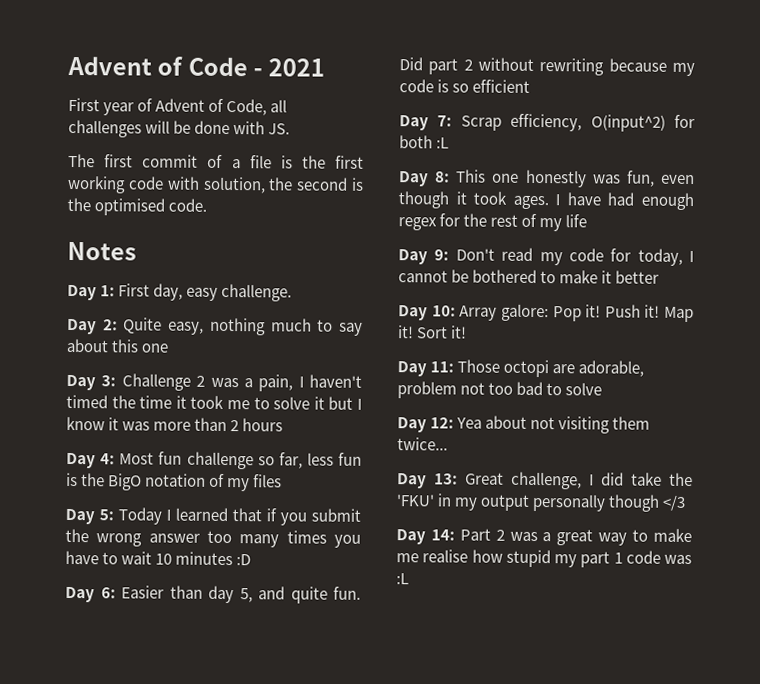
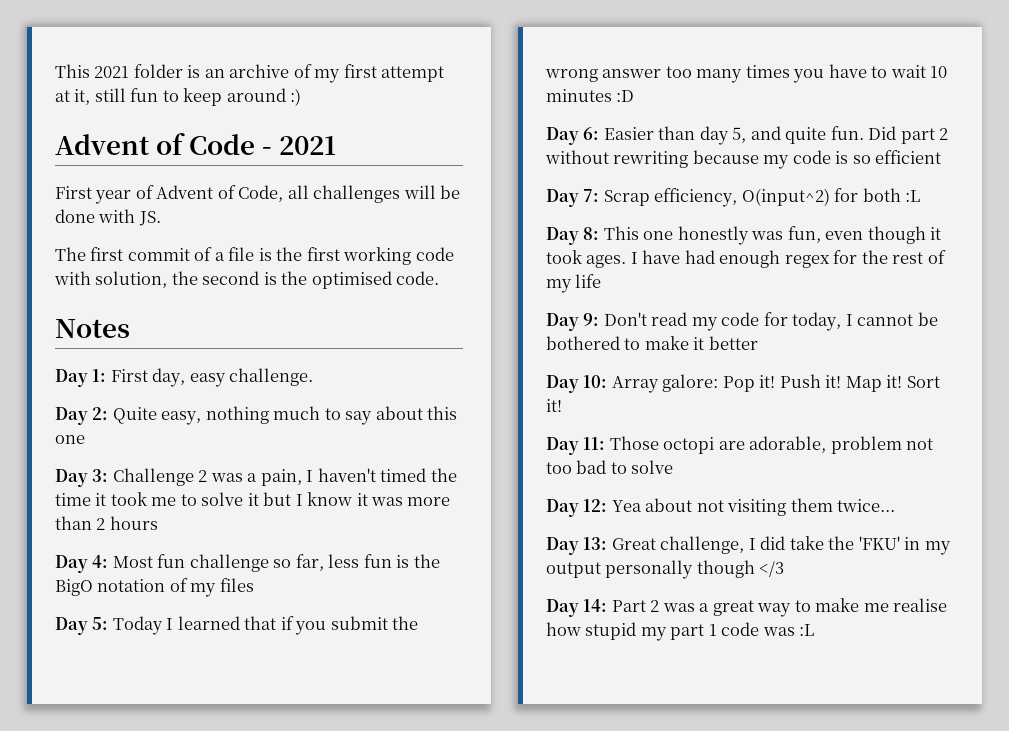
(67, 65) none -> [55,64,445,83] [55,88,302,106] This 2021 folder is an archive of my first attempt at it, still fun to keep around :) //

